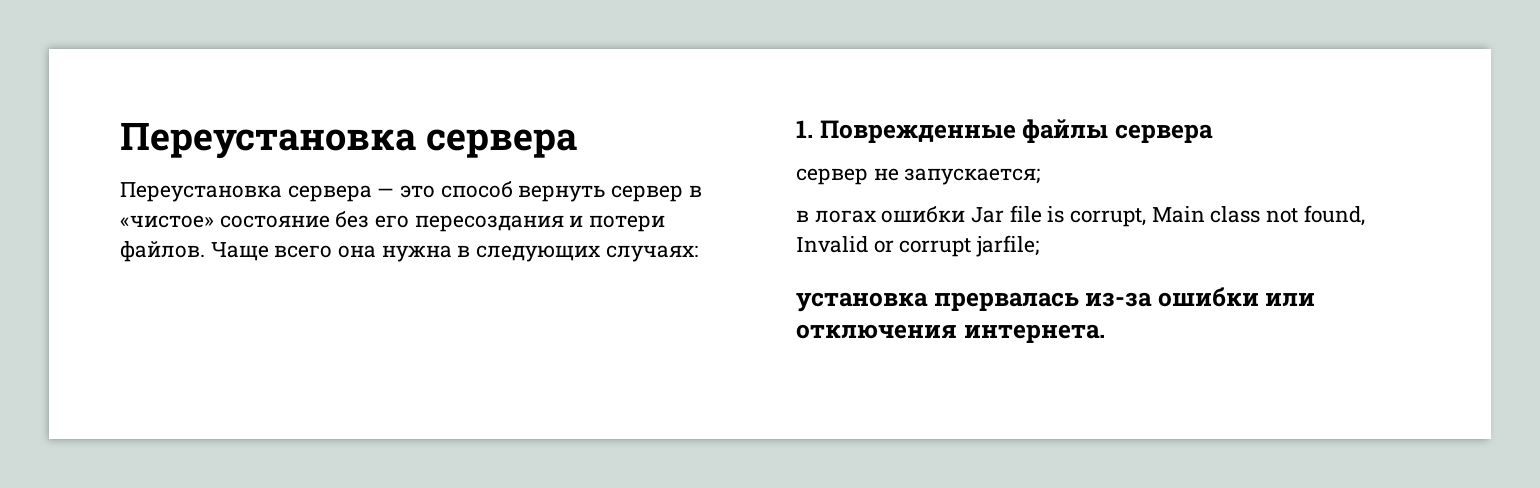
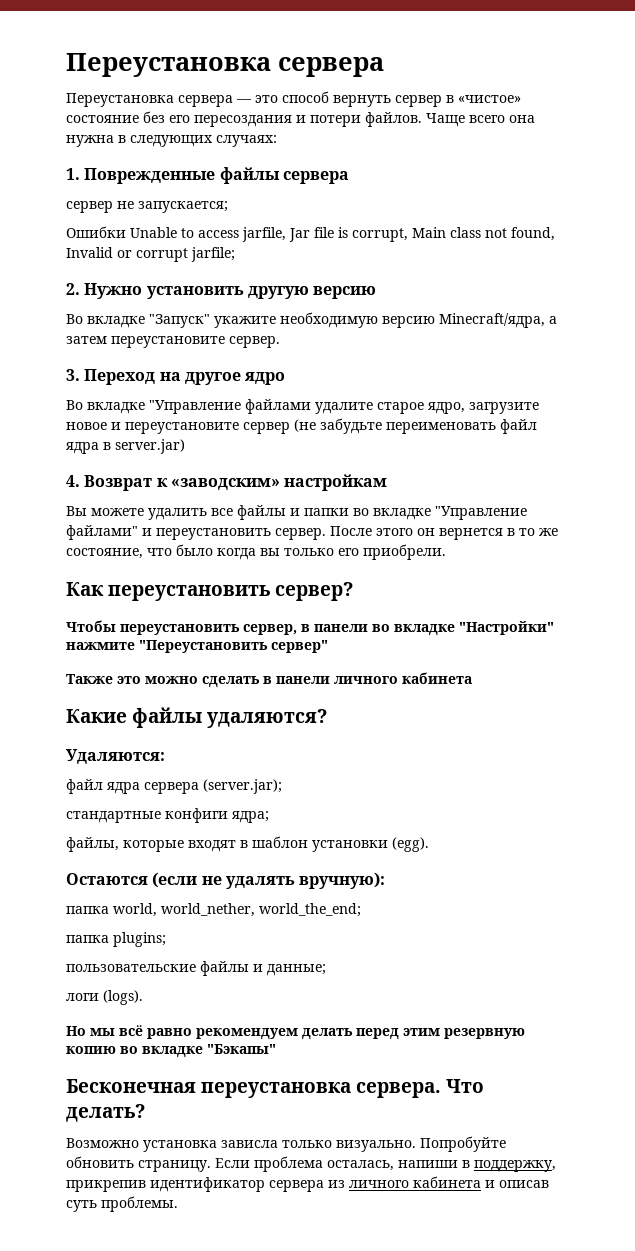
[796,206,966,223] в логах ошибки -> [66,226,286,242] Ошибки Unable to access jarfile,
[796,287,1316,312] [796,324,1105,343] установка прервалась из-за ошибки или отключения интернета. -> [66,283,377,299] [66,312,557,328] [66,336,280,348] [66,369,286,385] [66,399,539,414] [66,418,537,434] [66,439,185,454] [66,474,388,491] [66,505,527,520] [66,525,558,540] [66,544,446,560] [66,582,354,601] [66,620,554,636] [66,640,328,653] [66,672,472,688] [66,707,328,728] [66,749,165,764] [66,779,282,794] [66,808,269,823] [66,836,429,852] [66,872,386,889] [66,903,361,917] [66,932,166,947] [66,961,326,976] [66,990,143,1005] [66,1025,525,1040] [66,1044,276,1058] [66,1079,485,1098] [66,1104,145,1122] [66,1136,506,1152] [66,1156,556,1172] [66,1176,549,1192] [66,1196,178,1212] 2. Нужно установить другую версию // Во вкладке "Запуск" укажите необходимую версию Minecraft/ядра, а затем переустановите сервер. // 3. Переход на другое ядро // Во вкладке "Управление файлами удалите старое ядро, загрузите новое и переустановите сервер (не забудьте переименовать файл ядра в server.jar) // 4. Возврат к «заводским» настройкам // Вы можете удалить все файлы и папки во вкладке "Управление файлами" и переустановить сервер. После этого он вернется в то же состояние, что было когда вы только его приобрели. // Как переустановить сервер? // Чтобы переустановить сервер, в панели во вкладке "Настройки" нажмите "Переустановить сервер" // Также это можно сделать в панели личного кабинета // Какие файлы удаляются? // Удаляются: // файл ядра сервера (server.jar); // стандартные конфиги ядра; // файлы, которые входят в шаблон установки (egg). // Остаются (если не удалять вручную): // папка world, world_nether, world_the_end; // папка plugins; // пользовательские файлы и данные; // логи (logs). // Но мы всё равно рекомендуем делать перед этим резервную копию во вкладке "Бэкапы" // Бесконечная переустановка сервера. Что делать? // Возможно установка зависла только визуально. Попробуйте обновить страницу. Если проблема осталась, напиши в поддержку, прикрепив идентификатор сервера из личного кабинета и описав суть проблемы.

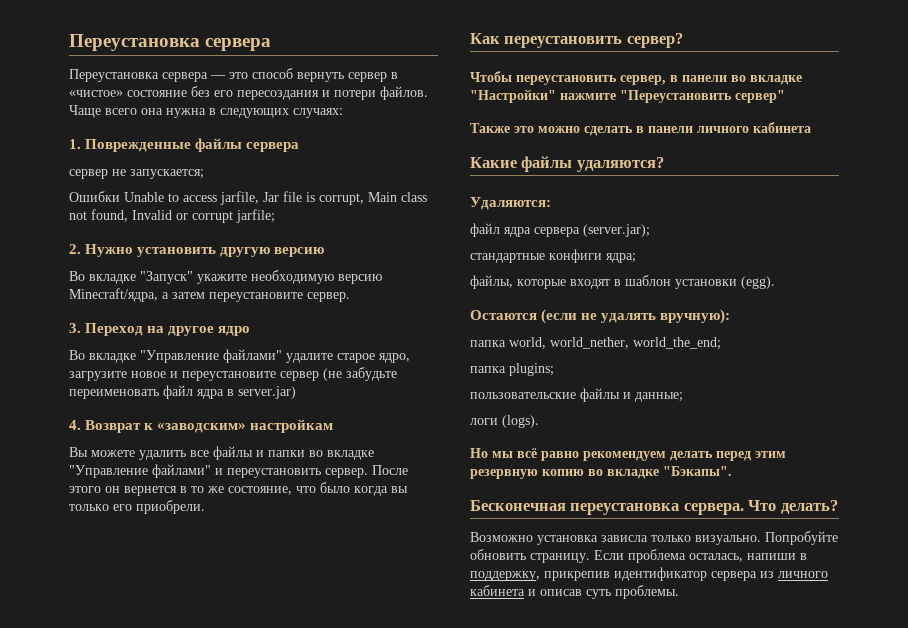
[245,399,311,414] файлами -> [223,349,282,363] файлами"
[207,1044,276,1054] "Бэкапы" -> [663,466,732,476] "Бэкапы".

